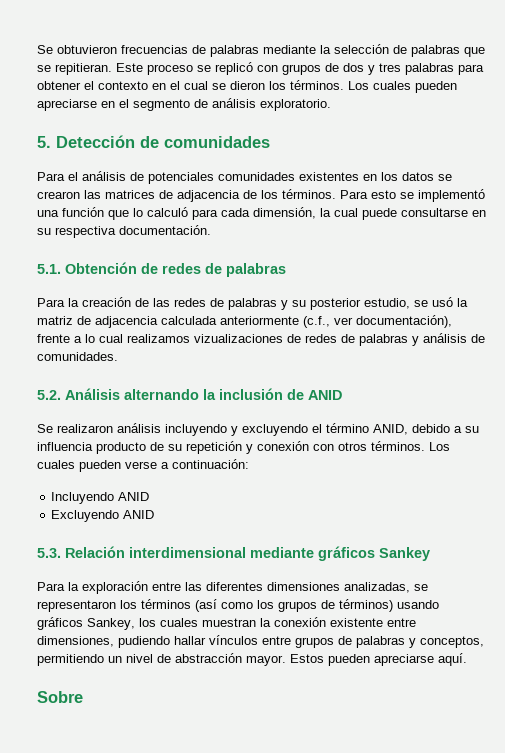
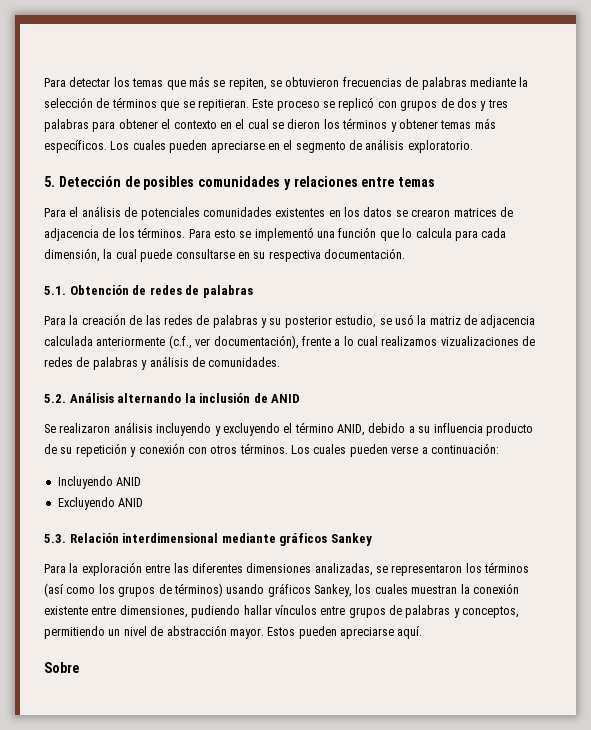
[37,45,53,54] Se -> [44,76,282,90] Para detectar los temas que más se repiten, se
[411,45,460,57] palabras -> [111,97,157,108] términos
[290,80,344,90] términos. -> [342,118,496,132] [44,140,107,153] términos y obtener temas más específicos.
[164,136,270,148] comunidades -> [143,176,436,190] posibles comunidades y relaciones entre temas
[84,190,101,199] las -> (451, 213) none
[147,207,188,217] calculó -> [415,228,452,238] calcula

